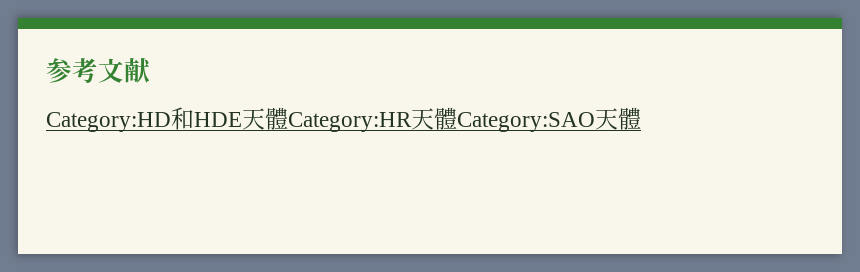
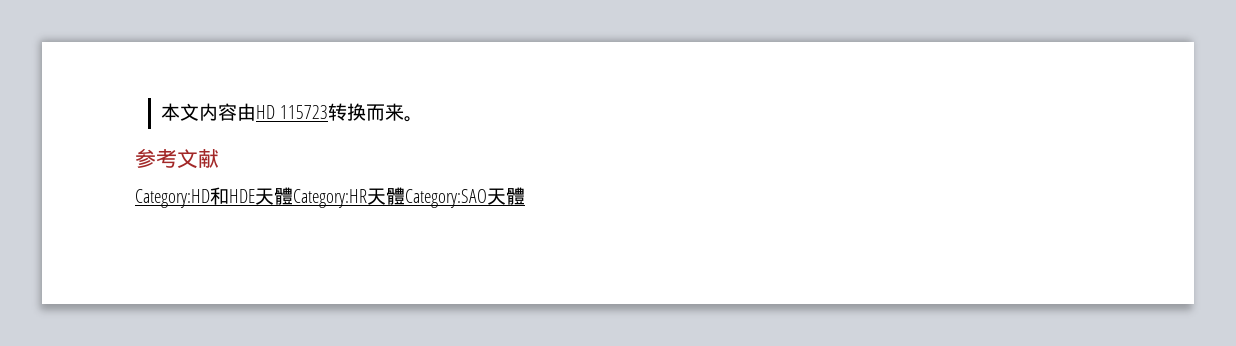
(46, 70) none -> [161,103,424,122] 本文内容由HD 115723转换而来。 //

